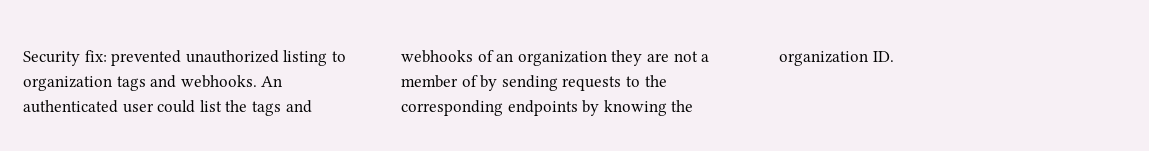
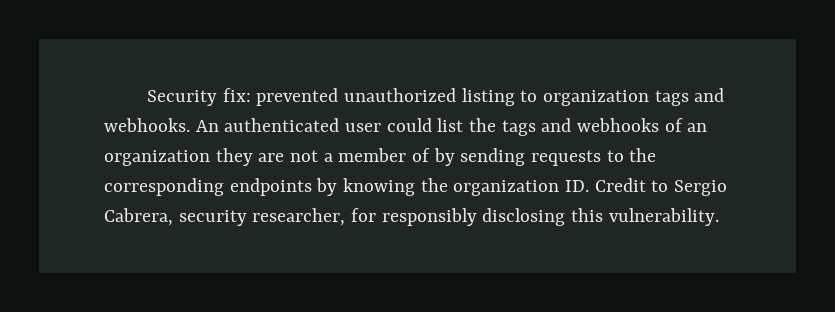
(894, 56) none -> [594,178,728,196] [104,208,719,226] Credit to Sergio Cabrera, security researcher, for responsibly disclosing this vulnerability.

